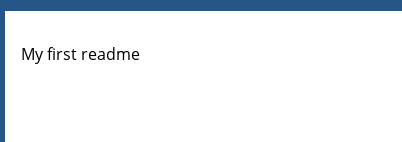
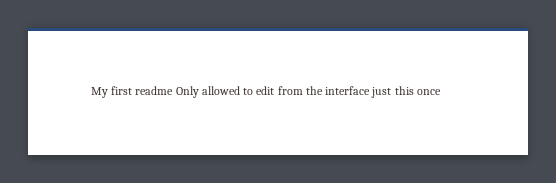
(141, 53) none -> [175,86,441,98] Only allowed to edit from the interface just this once

